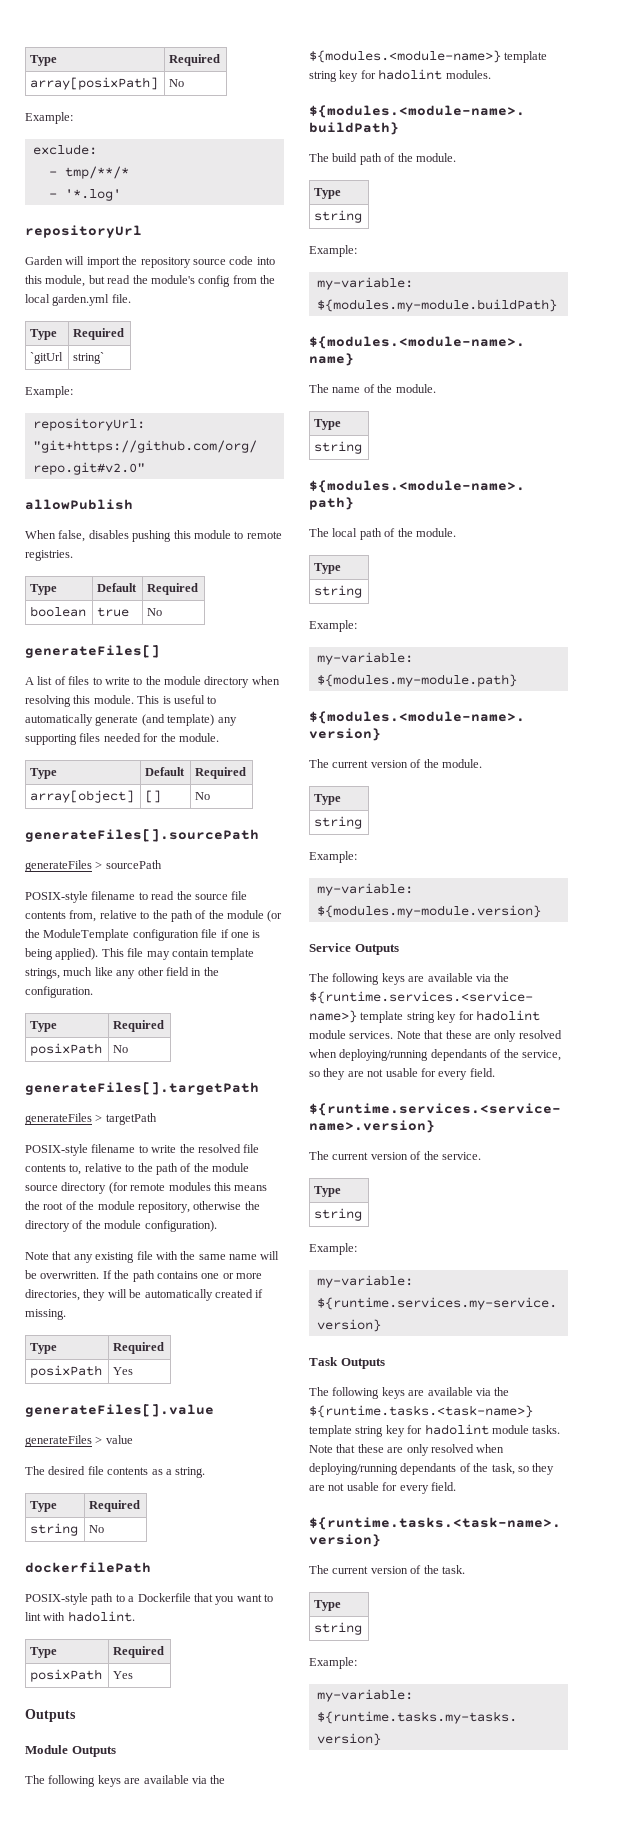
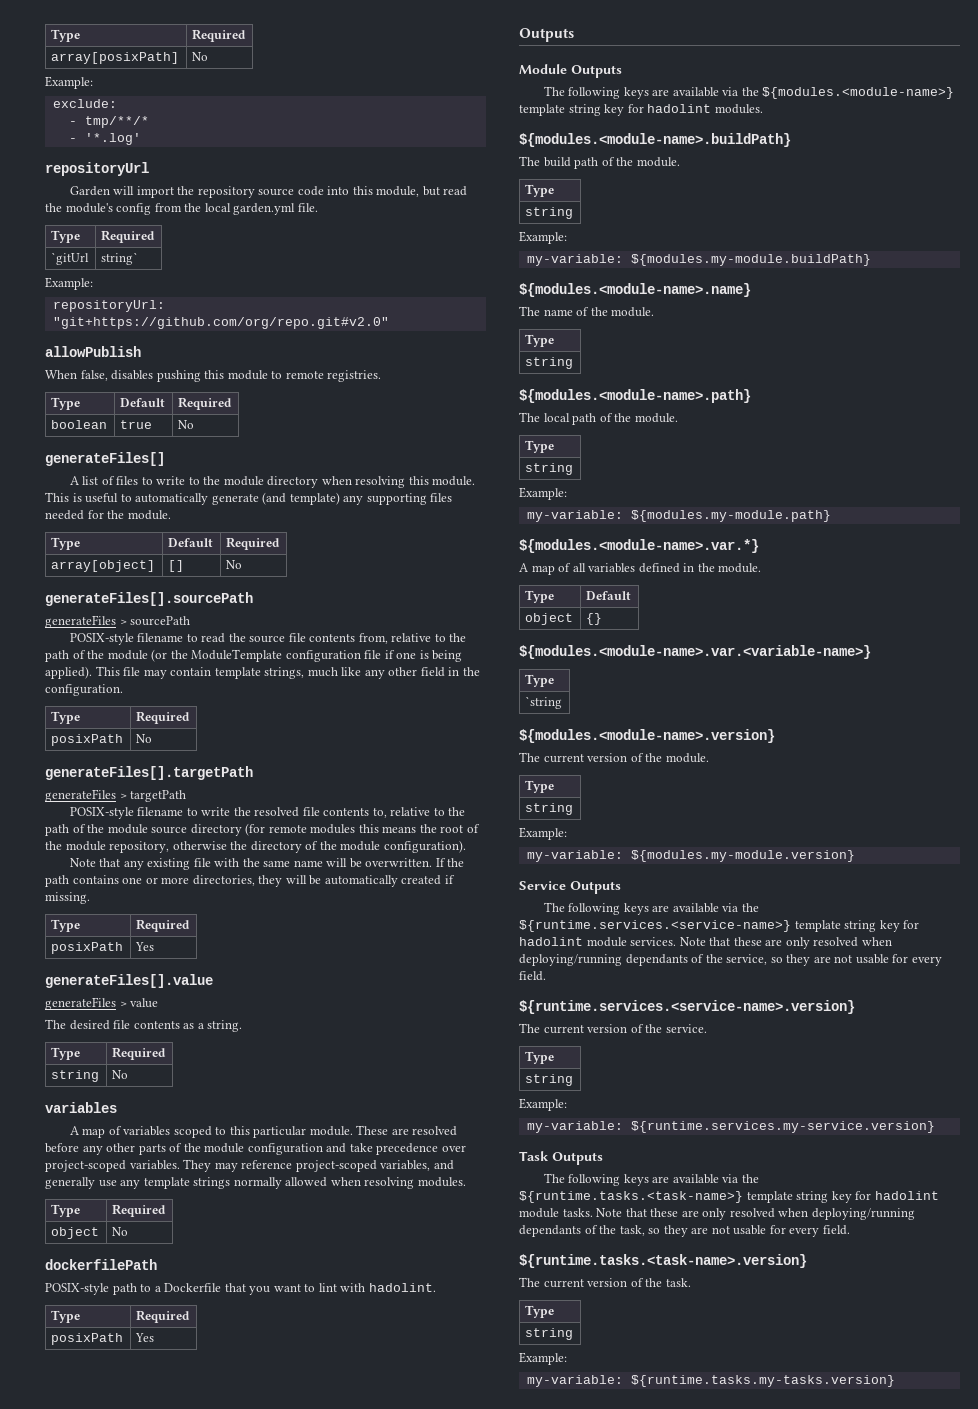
(105, 1529) none -> [45,1102,117,1113] [69,1125,458,1138] [45,1143,466,1155] [45,1159,454,1172] [45,1177,466,1189] [51,1204,81,1217] [112,1204,167,1217] [51,1227,100,1239] [112,1227,129,1236] // variables // A map of variables scoped to this particular module. These are resolved before any other parts of the module configuration and take precedence over project-scoped variables. They may reference project-scoped variables, and generally use any template strings normally allowed when resolving modules. // Type | Required // object | No
(517, 680) none -> [519,539,759,553] [519,563,762,575] [525,590,555,603] [586,591,632,600] [525,613,574,625] [586,613,603,625] [519,645,871,659] [525,674,555,687] [525,696,563,709] // ${modules.<module-name>.var.*} // A map of all variables defined in the module. // Type | Default // object | {} // ${modules.<module-name>.var.<variable-name>} // Type // `string

